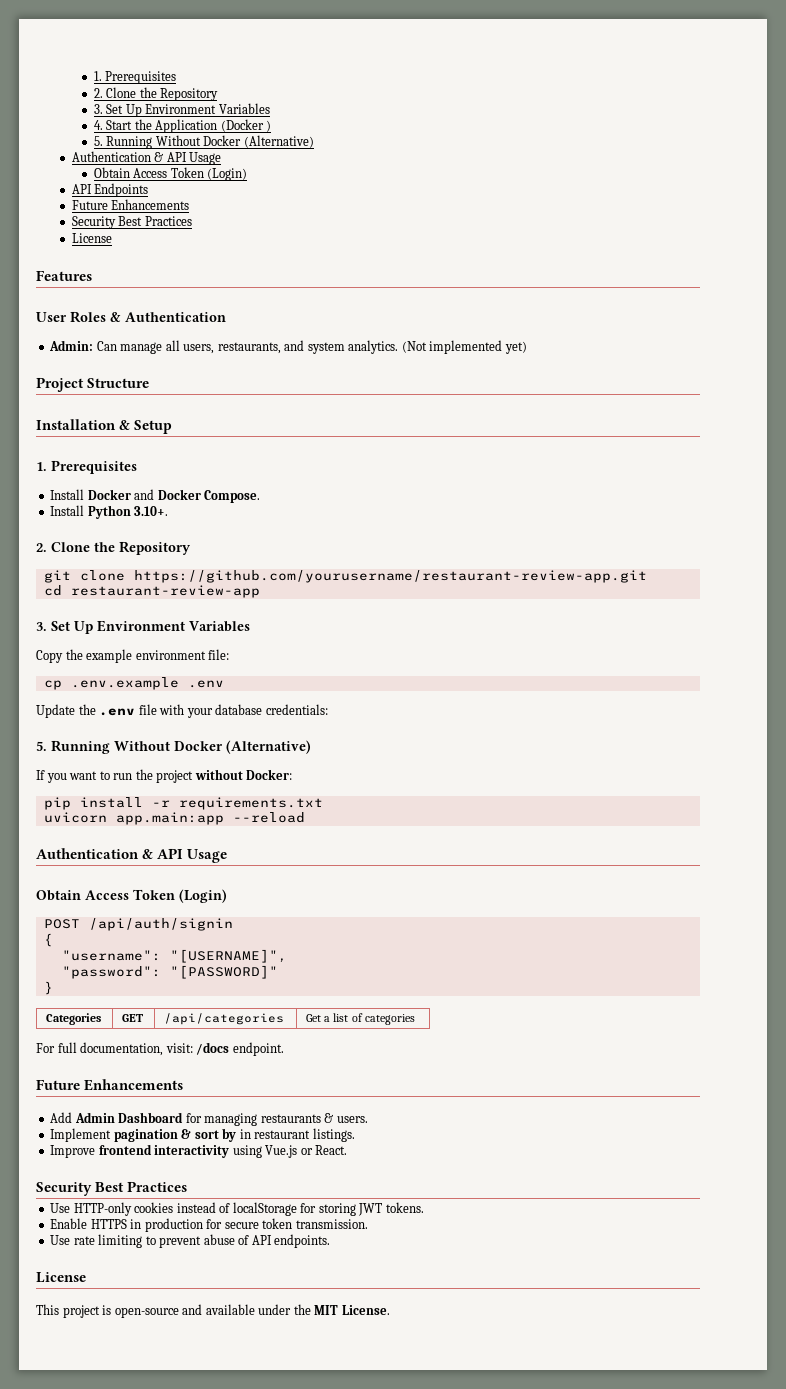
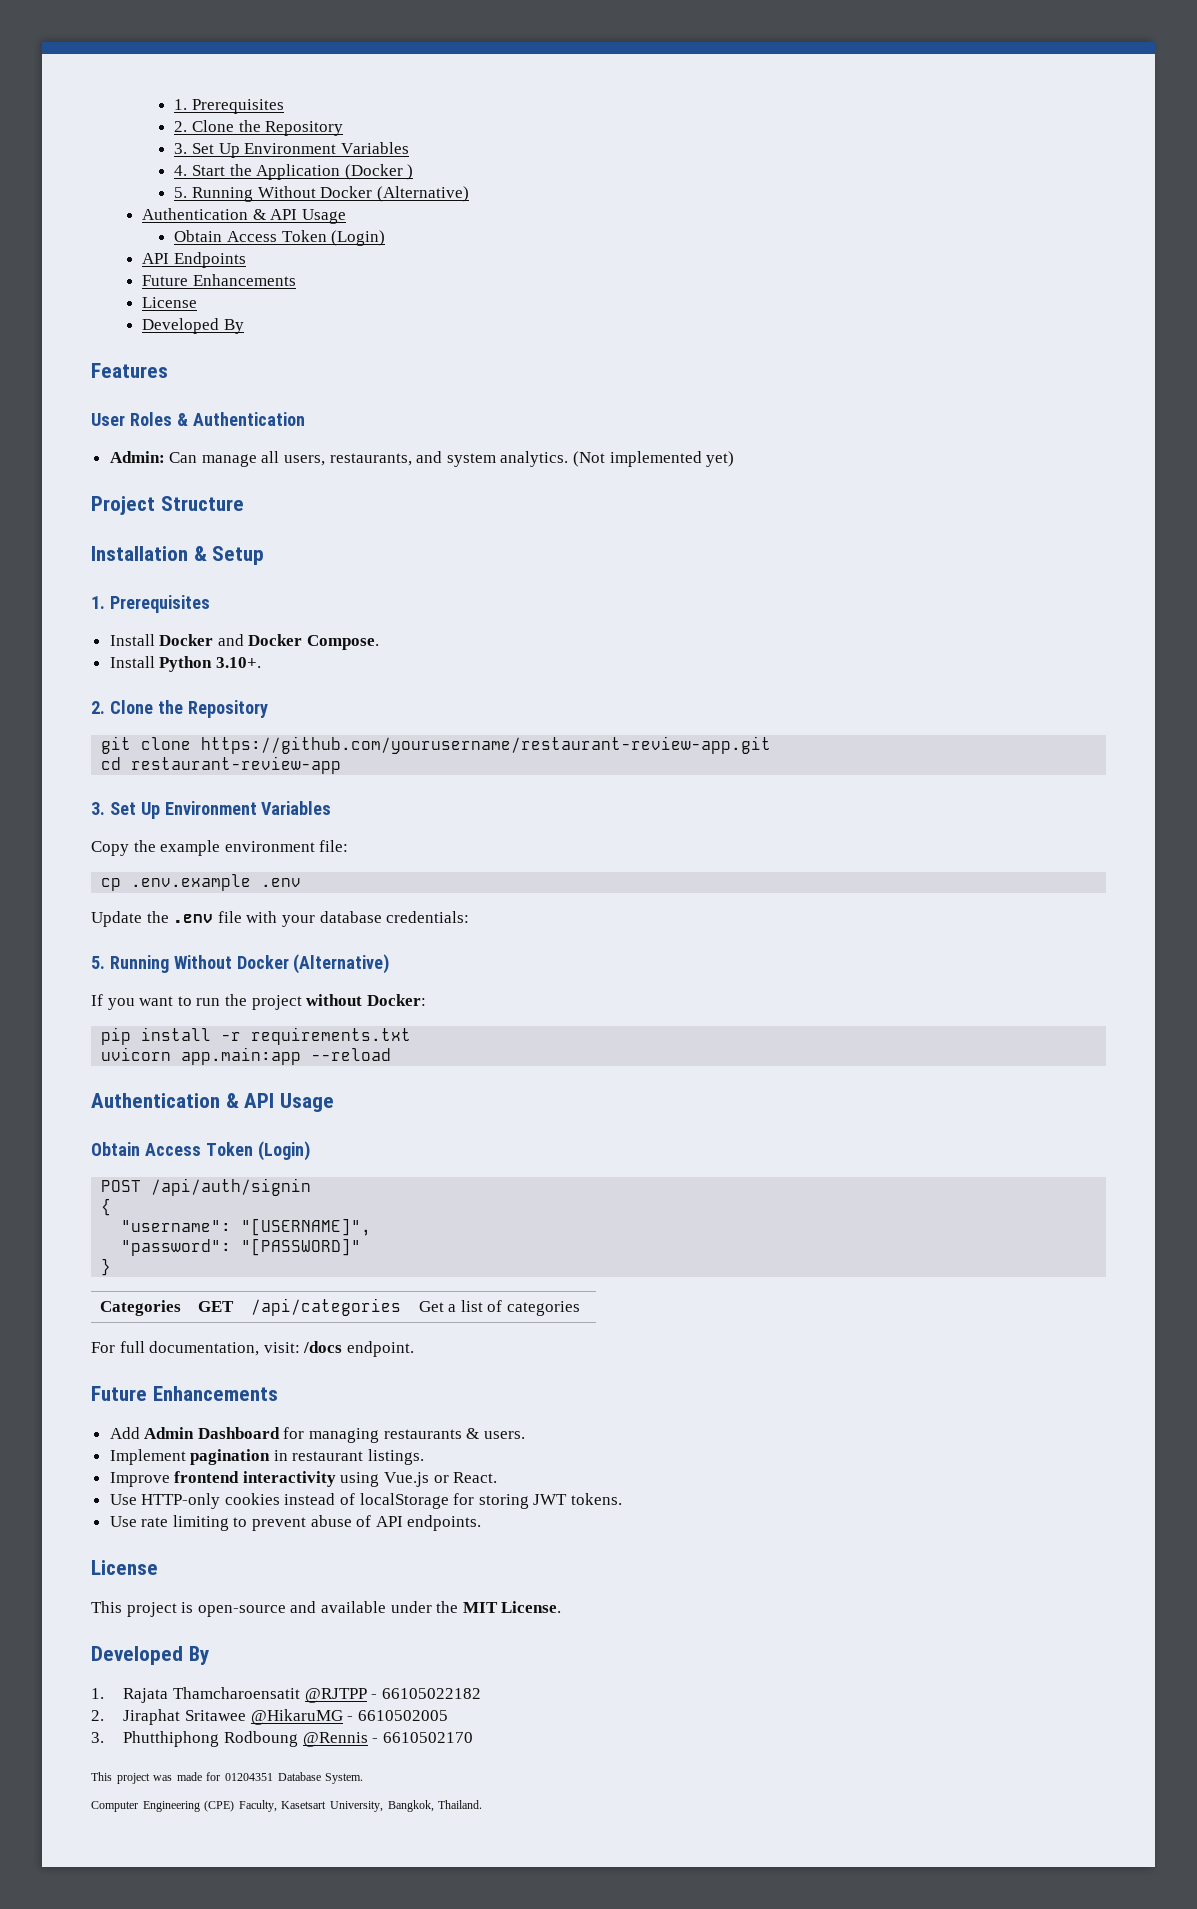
[71,216,192,229] [71,233,112,243] Security Best Practices // License -> [142,297,198,308] [142,318,244,334] License // Developed By
[181,1128,237,1142] & sort by -> (271, 1457) none
[36,1181,188,1196] // Security Best Practices -> (498, 1477) none
[50,1218,368,1232] // Enable HTTPS in production for secure token transmission. -> (623, 1499) none
(390, 1310) none -> [91,1646,209,1665] [91,1687,481,1703] [91,1709,448,1725] [91,1731,473,1747] [91,1772,364,1784] [91,1800,483,1812] // Developed By // 1. Rajata Thamcharoensatit @RJTPP - 66105022182 // 2. Jiraphat Sritawee @HikaruMG - 6610502005 // 3. Phutthiphong Rodboung @Rennis - 6610502170 // This project was made for 01204351 Database System. // Computer Engineering (CPE) Faculty, Kasetsart University, Bangkok, Thailand.

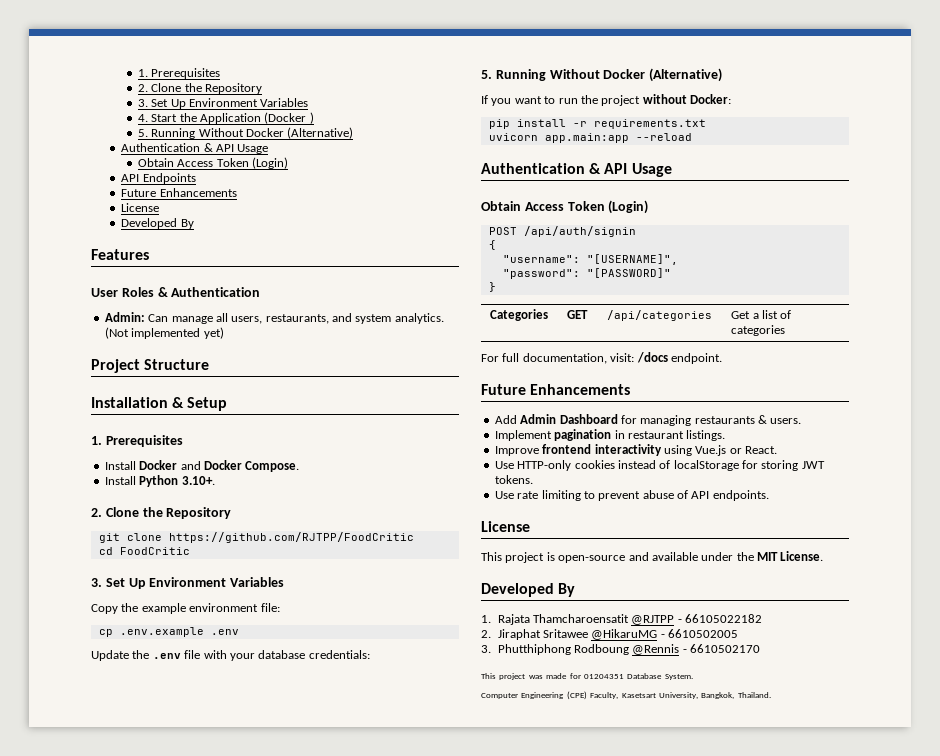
[201,736,772,754] https://github.com/yourusername/restaurant-review-app.git -> [168,532,414,543] https://github.com/RJTPP/FoodCritic
[131,756,342,774] restaurant-review-app -> [119,547,190,555] FoodCritic

